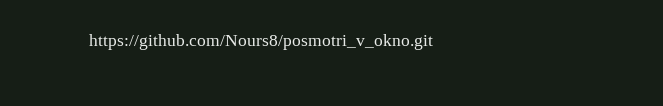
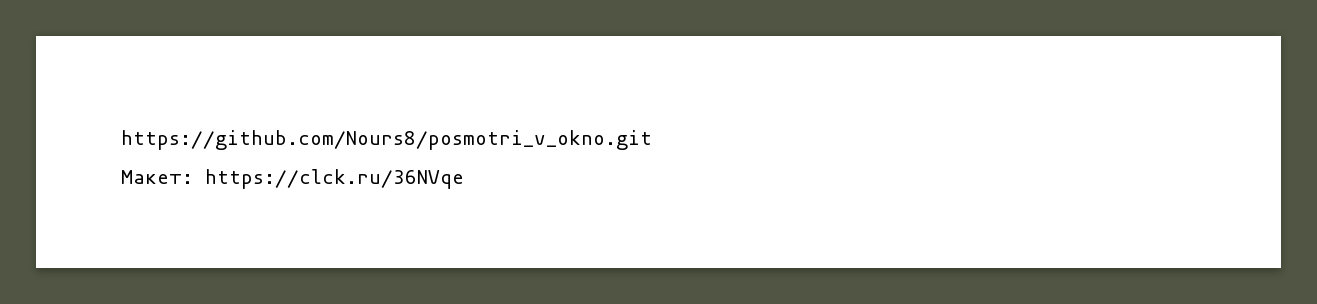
(433, 42) none -> [121,169,464,189] // Макет: https://clck.ru/36NVqe

